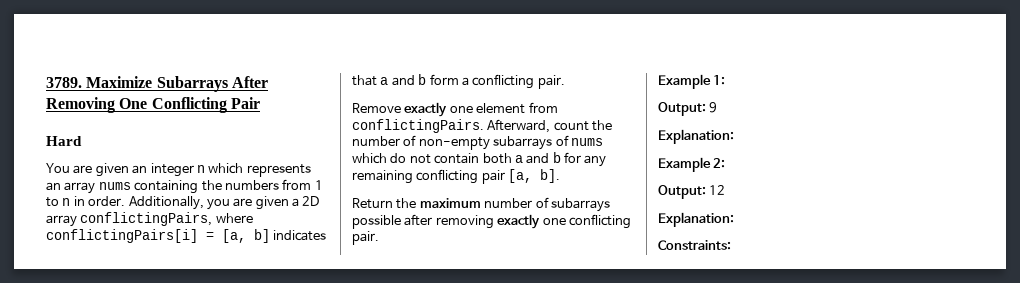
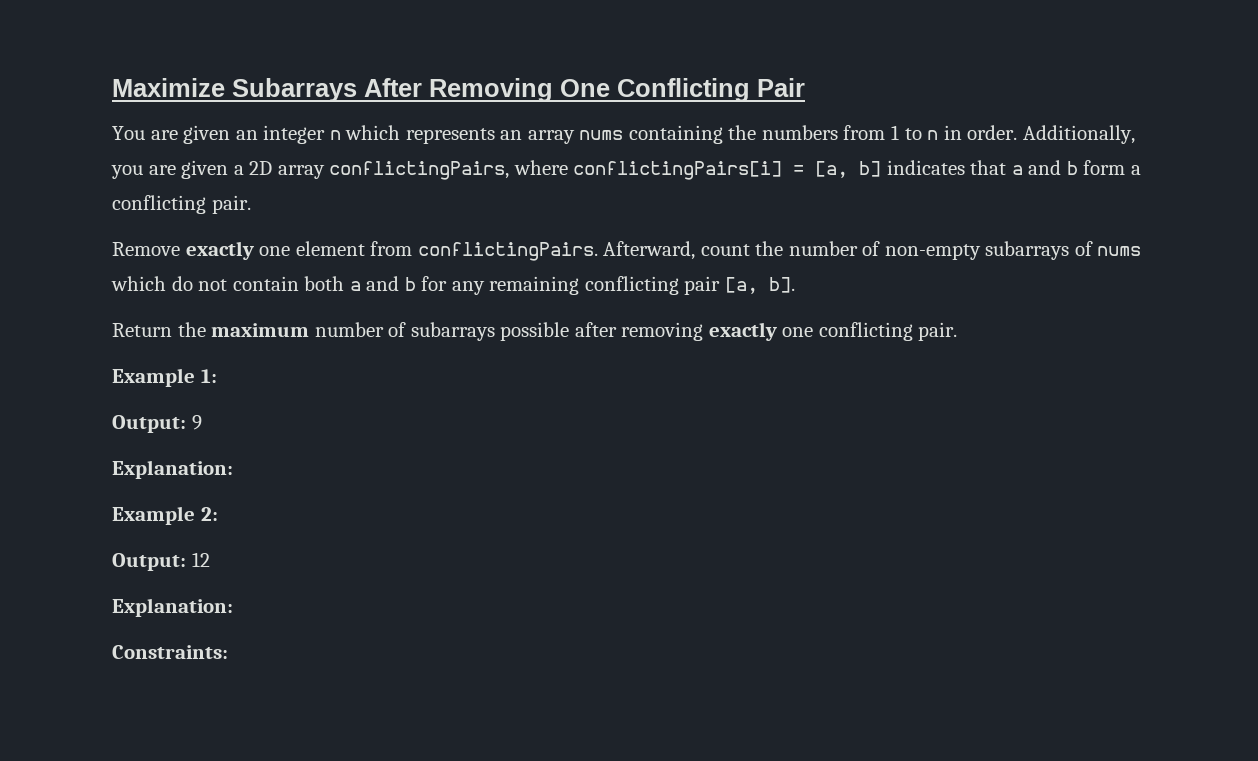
[46,77,82,88] 3789. -> (112, 87) none
[46,136,82,146] // Hard -> (805, 87) none

